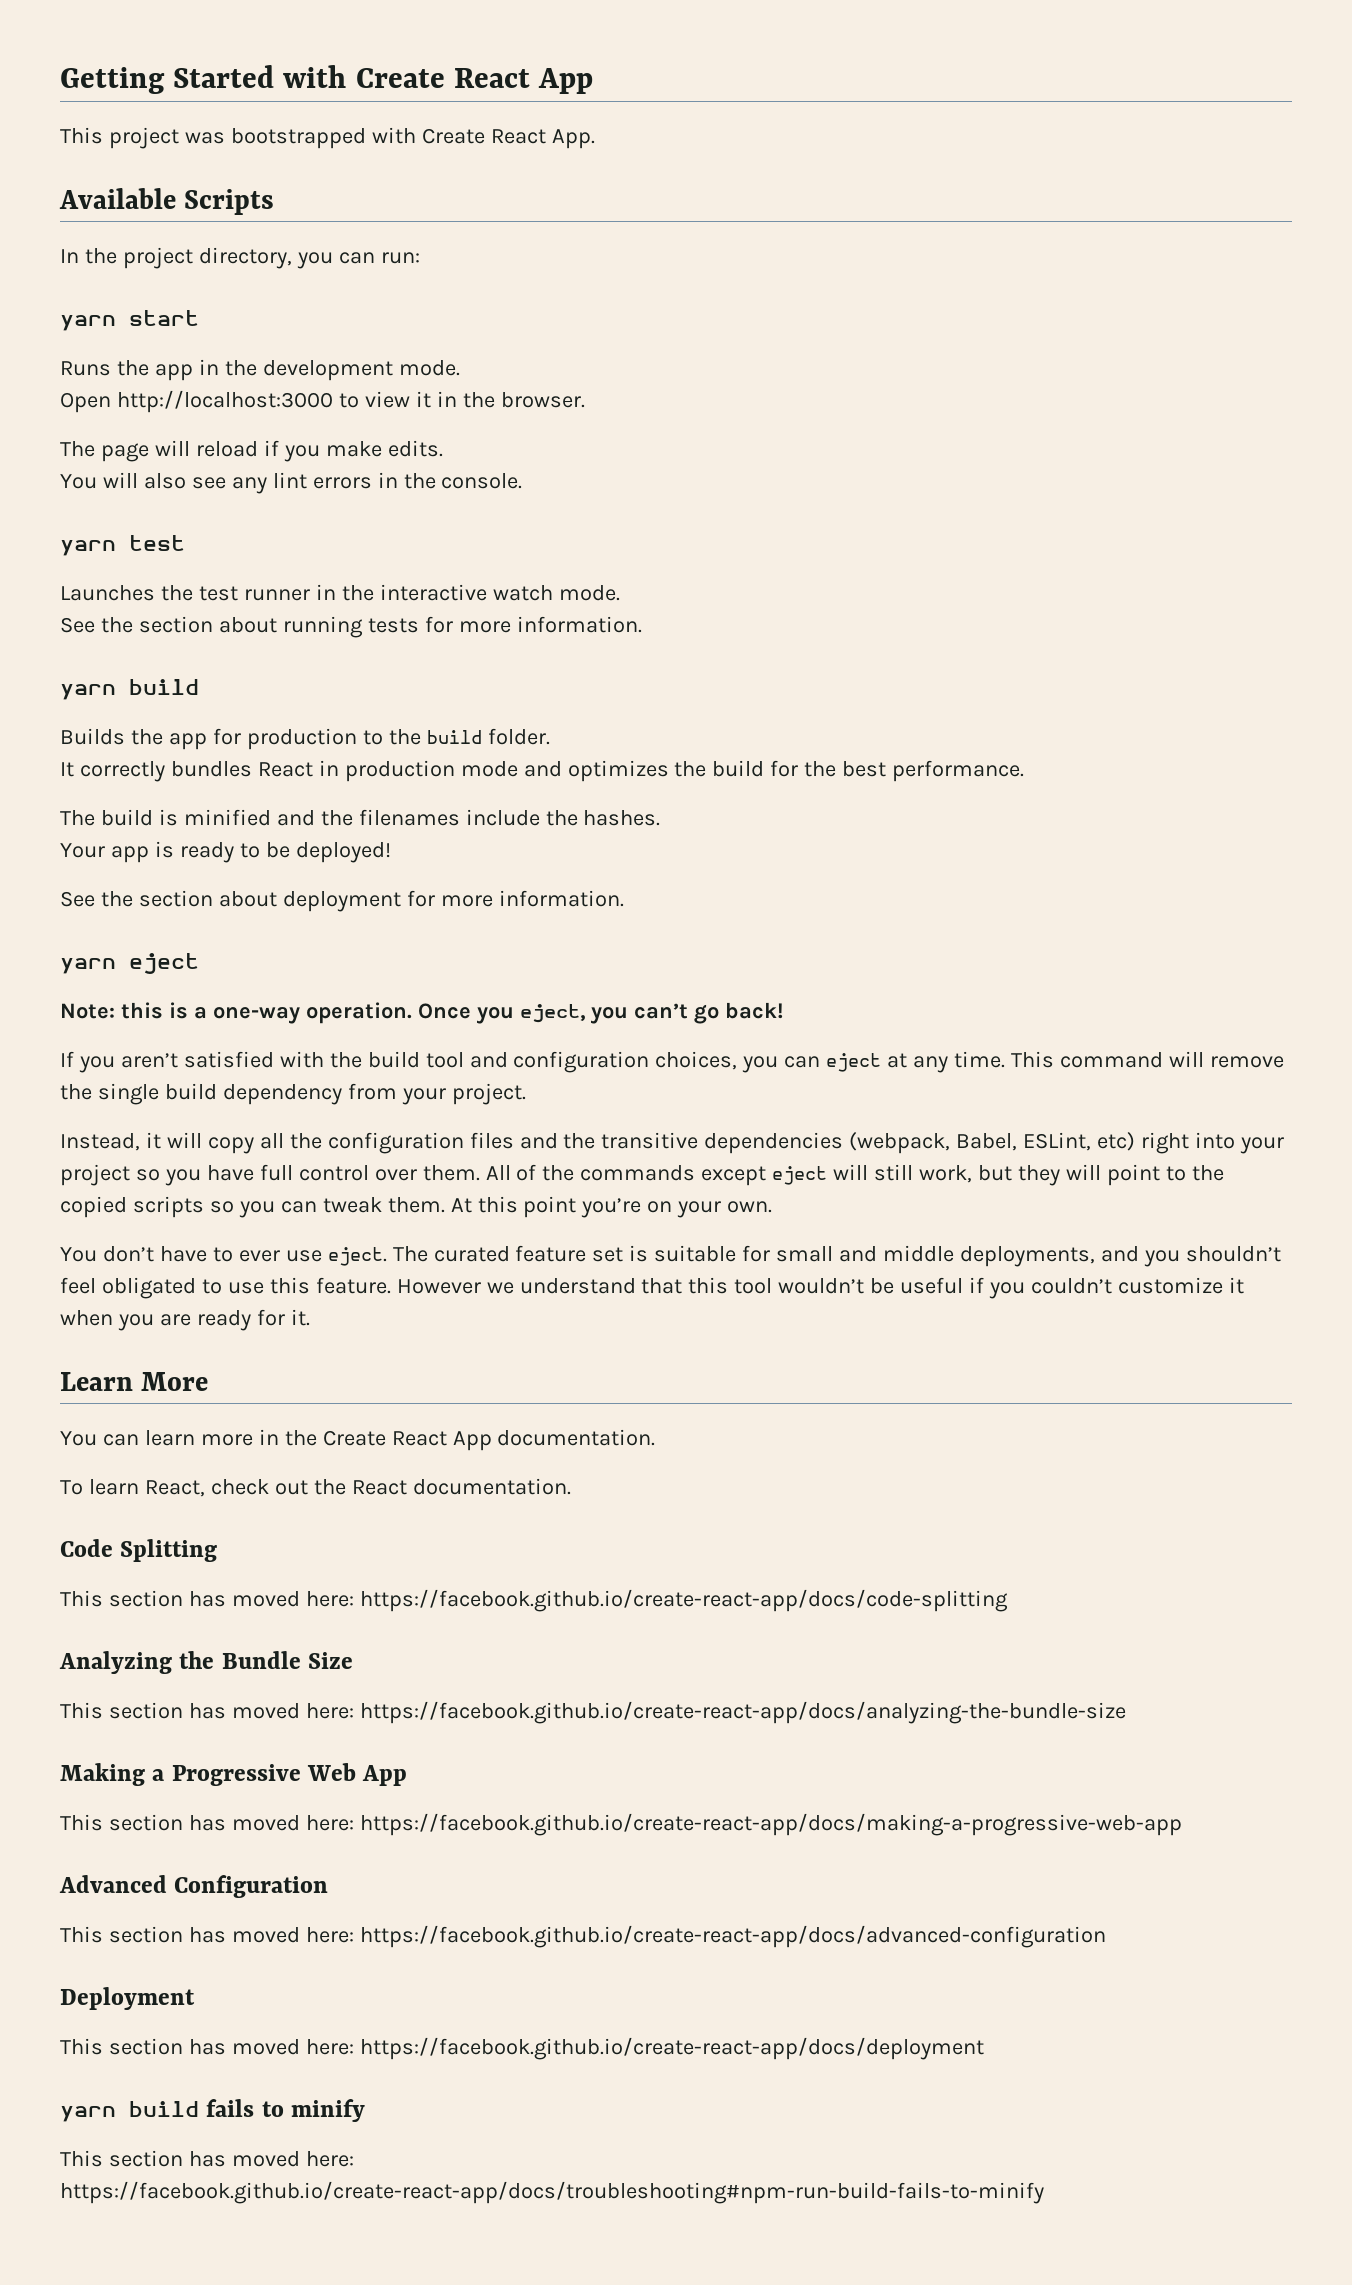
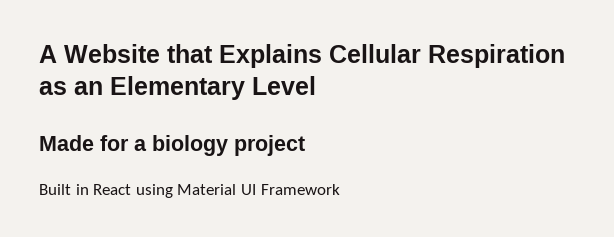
[60,65,593,94] [60,127,595,149] [59,188,275,215] [60,247,420,269] [60,310,199,331] [60,359,460,381] [60,390,585,413] [60,440,443,462] [60,472,523,494] [60,535,185,556] [60,584,620,601] [60,616,642,638] [60,679,199,700] [60,728,550,750] [60,760,1025,782] [60,809,661,826] [60,841,391,863] [60,890,624,912] [60,953,199,974] [60,1002,784,1024] [60,1051,1284,1073] [60,1083,526,1105] [60,1132,1284,1154] [60,1164,1224,1186] [60,1196,773,1218] [60,1245,1281,1267] [60,1277,1244,1299] [60,1309,310,1331] [60,1372,209,1391] [60,1429,656,1451] [60,1478,571,1497] [60,1539,218,1562] [60,1589,1008,1612] [59,1651,353,1674] [60,1701,1126,1724] [60,1763,408,1786] [60,1813,1182,1836] [59,1875,329,1898] [60,1925,1106,1948] [60,1987,195,2010] [60,2037,984,2060] [60,2099,365,2122] [60,2150,354,2167] [60,2181,1044,2204] Getting Started with Create React App // This project was bootstrapped with Create React App. // Available Scripts // In the project directory, you can run: // yarn start // Runs the app in the development mode. // Open http://localhost:3000 to view it in the browser. // The page will reload if you make edits. // You will also see any lint errors in the console. // yarn test // Launches the test runner in the interactive watch mode. // See the section about running tests for more information. // yarn build // Builds the app for production to the build folder. // It correctly bundles React in production mode and optimizes the build for the best performance. // The build is minified and the filenames include the hashes. // Your app is ready to be deployed! // See the section about deployment for more information. // yarn eject // Note: this is a one-way operation. Once you eject, you can’t go back! // If you aren’t satisfied with the build tool and configuration choices, you can eject at any time. This command will remove the single build dependency from your project. // Instead, it will copy all the configuration files and the transitive dependencies (webpack, Babel, ESLint, etc) right into your project so you have full control over them. All of the commands except eject will still work, but they will point to the copied scripts so you can tweak them. At this point you’re on your own. // You don’t have to ever use eject. The curated feature set is suitable for small and middle deployments, and you shouldn’t feel obligated to use this feature. However we understand that this tool wouldn’t be useful if you couldn’t customize it when you are ready for it. // Learn More // You can learn more in the Create React App documentation. // To learn React, check out the React documentation. // Code Splitting // This section has moved here: https://facebook.github.io/create-react-app/docs/code-splitting // Analyzing the Bundle Size // This section has moved here: https://facebook.github.io/create-react-app/docs/analyzing-the-bundle-size // Making a Progressive Web App // This section has moved here: https://facebook.github.io/create-react-app/docs/making-a-progressive-web-app // Advanced Configuration // This section has moved here: https://facebook.github.io/create-react-app/docs/advanced-configuration // Deployment // This section has moved here: https://facebook.github.io/create-react-app/docs/deployment // yarn build fails to minify // This section has moved here: https://facebook.github.io/create-react-app/docs/troubleshooting#npm-run-build-fails-to-minify -> [39,44,565,68] [39,76,316,100] [39,135,305,156] [39,184,340,198] A Website that Explains Cellular Respiration as an Elementary Level // Made for a biology project // Built in React using Material UI Framework

